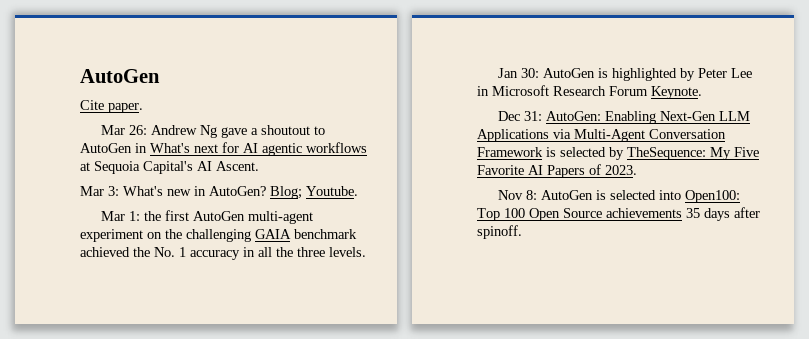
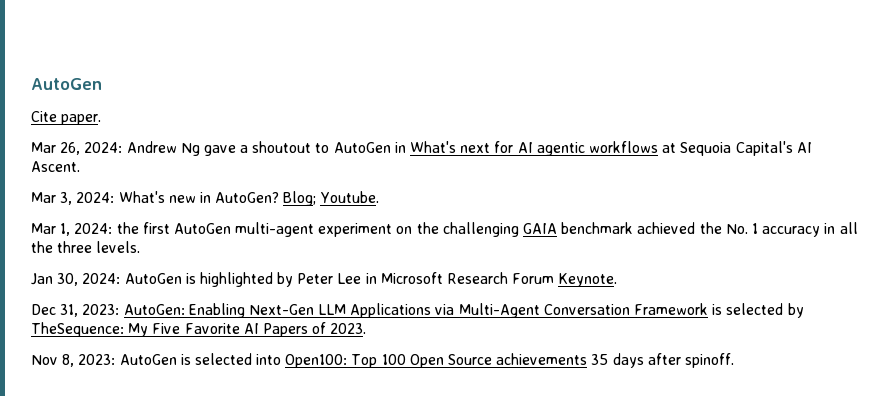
[128,125,147,135] 26: -> [60,142,123,155] 26, 2024:
[108,186,119,196] 3: -> [60,192,115,205] 3, 2024:
[128,211,140,221] 1: -> [60,223,113,236] 1, 2024:
[520,68,539,78] 30: -> [57,273,121,286] 30, 2024:
[523,111,542,121] 31: -> [60,304,120,317] 31, 2023:
[525,190,537,200] 8: -> [62,354,116,367] 8, 2023:

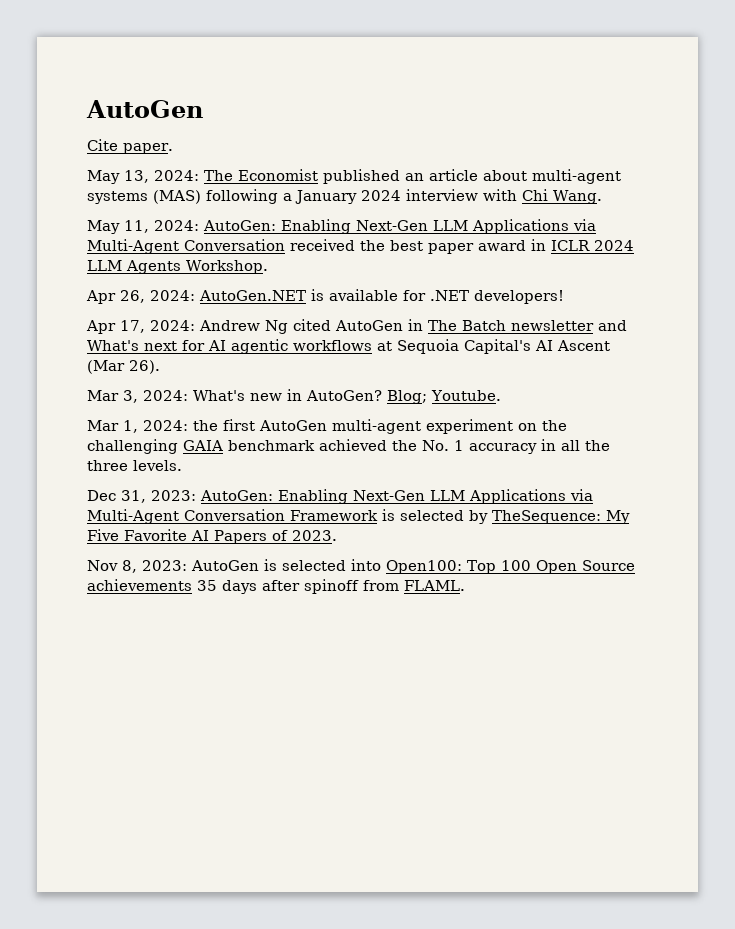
[31,141,406,156] Mar 26, 2024: Andrew Ng gave a shoutout to AutoGen in -> [87,169,621,184] [87,189,602,204] [87,219,596,234] [87,239,634,254] [87,260,268,274] [86,289,564,304] [86,319,627,334] May 13, 2024: The Economist published an article about multi-agent systems (MAS) following a January 2024 interview with Chi Wang. // May 11, 2024: AutoGen: Enabling Next-Gen LLM Applications via Multi-Agent Conversation received the best paper award in ICLR 2024 LLM Agents Workshop. // Apr 26, 2024: AutoGen.NET is available for .NET developers! // Apr 17, 2024: Andrew Ng cited AutoGen in The Batch newsletter and
[31,161,80,172] Ascent. -> [557,340,610,351] [87,360,160,374] Ascent (Mar 26).
[31,272,618,287] // Jan 30, 2024: AutoGen is highlighted by Peter Lee in Microsoft Research Forum Keynote. -> (182, 465) none
[684,353,734,368] spinoff. -> [304,579,465,594] spinoff from FLAML.

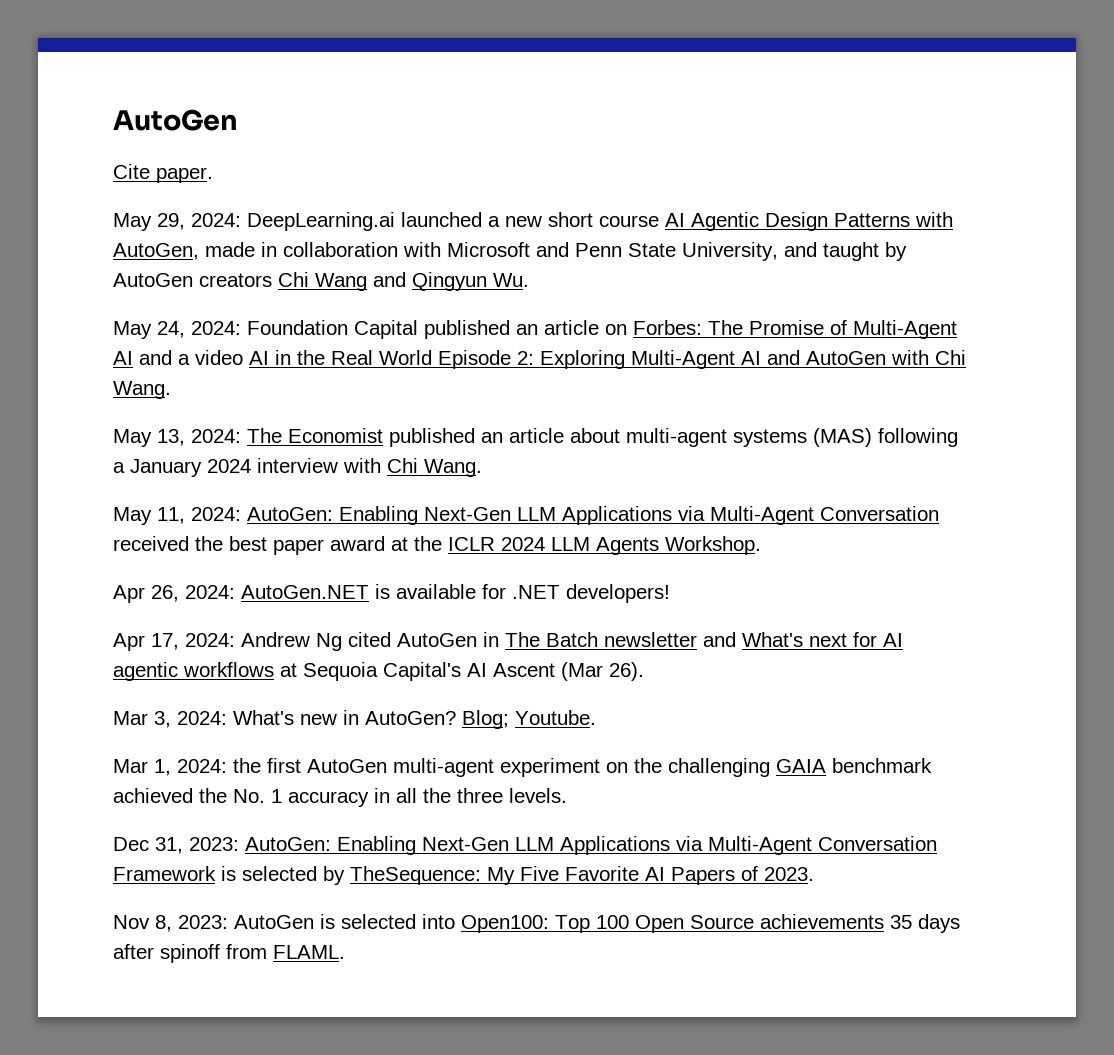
(173, 148) none -> [113,212,953,231] [113,242,907,261] [113,272,529,291] [113,320,957,339] [113,350,966,369] [113,381,171,399] // May 29, 2024: DeepLearning.ai launched a new short course AI Agentic Design Patterns with AutoGen, made in collaboration with Microsoft and Penn State University, and taught by AutoGen creators Chi Wang and Qingyun Wu. // May 24, 2024: Foundation Capital published an article on Forbes: The Promise of Multi-Agent AI and a video AI in the Real World Episode 2: Exploring Multi-Agent AI and AutoGen with Chi Wang.
[531,239,546,251] in -> [391,536,442,551] at the

